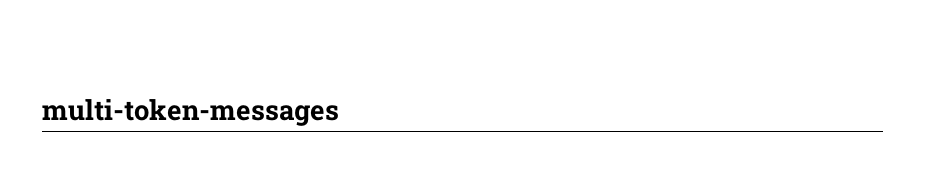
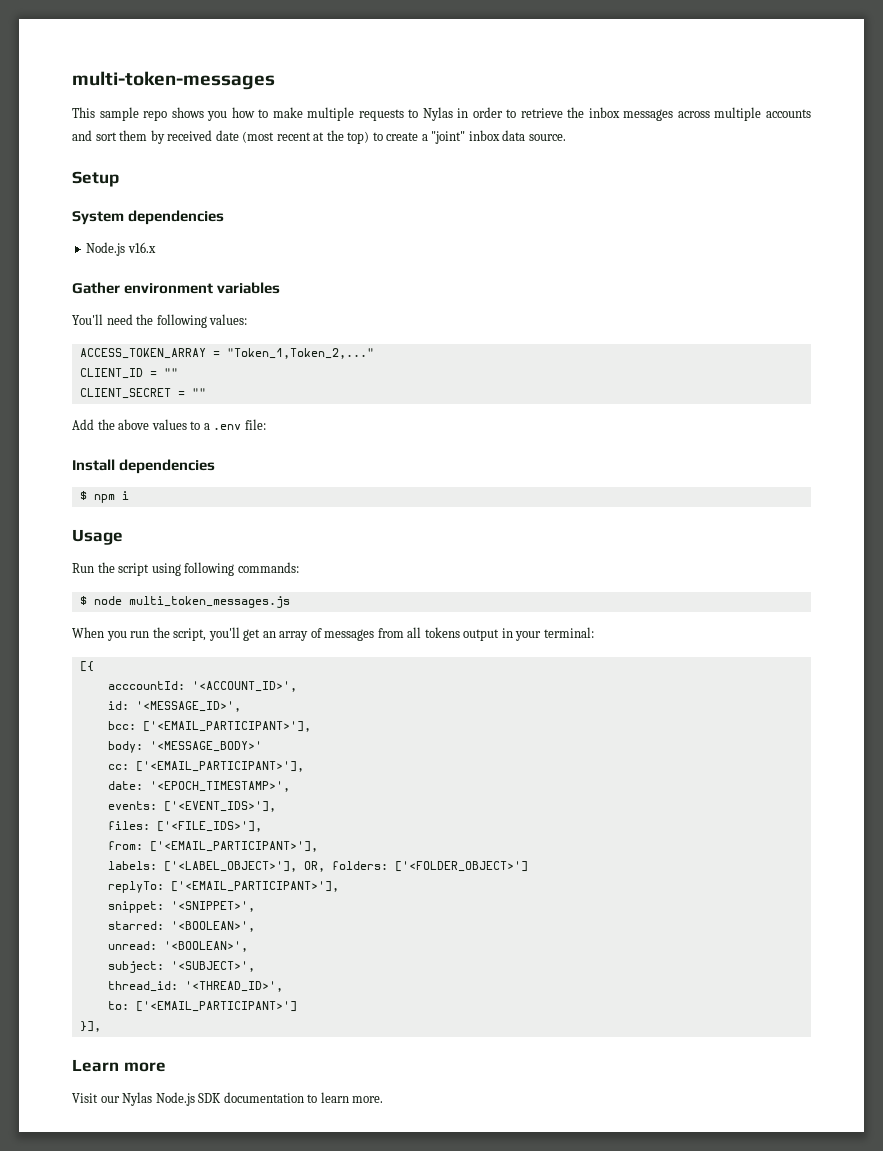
(339, 112) none -> [72,107,811,121] [72,130,566,144] [72,171,119,187] [72,210,225,225] [86,242,156,256] [72,282,281,294] [72,314,248,328] [79,348,374,359] [79,368,178,379] [79,388,206,399] [72,419,266,430] [72,459,216,474] [79,491,129,503] [72,529,123,545] [72,562,299,576] [79,596,290,608] [72,627,594,641] [79,661,94,672] [107,681,297,692] [107,701,241,712] [107,721,311,732] [107,741,262,753] [107,761,304,772] [107,781,290,792] [107,801,276,812] [107,821,262,832] [107,841,318,852] [107,861,528,872] [107,881,339,893] [107,901,255,913] [107,921,255,932] [107,941,248,952] [107,961,255,973] [107,981,283,992] [107,1001,297,1012] [79,1021,101,1032] [72,1059,166,1072] [72,1092,384,1106] // This sample repo shows you how to make multiple requests to Nylas in order to retrieve the inbox messages across multiple accounts and sort them by received date (most recent at the top) to create a "joint" inbox data source. // Setup // System dependencies // Node.js v16.x // Gather environment variables // You'll need the following values: // ACCESS_TOKEN_ARRAY = "Token_1,Token_2,..." // CLIENT_ID = "" // CLIENT_SECRET = "" // Add the above values to a .env file: // Install dependencies // $ npm i // Usage // Run the script using following commands: // $ node multi_token_messages.js // When you run the script, you'll get an array of messages from all tokens output in your terminal: // [{ // acccountId: '<ACCOUNT_ID>', // id: '<MESSAGE_ID>', // bcc: ['<EMAIL_PARTICIPANT>'], // body: '<MESSAGE_BODY>' // cc: ['<EMAIL_PARTICIPANT>'], // date: '<EPOCH_TIMESTAMP>', // events: ['<EVENT_IDS>'], // files: ['<FILE_IDS>'], // from: ['<EMAIL_PARTICIPANT>'], // labels: ['<LABEL_OBJECT>'], OR, folders: ['<FOLDER_OBJECT>'] // replyTo: ['<EMAIL_PARTICIPANT>'], // snippet: '<SNIPPET>', // starred: '<BOOLEAN>', // unread: '<BOOLEAN>', // subject: '<SUBJECT>', // thread_id: '<THREAD_ID>', // to: ['<EMAIL_PARTICIPANT>'] // }], // Learn more // Visit our Nylas Node.js SDK documentation to learn more.

